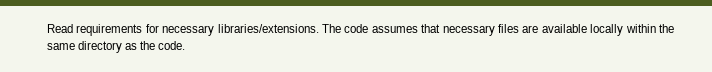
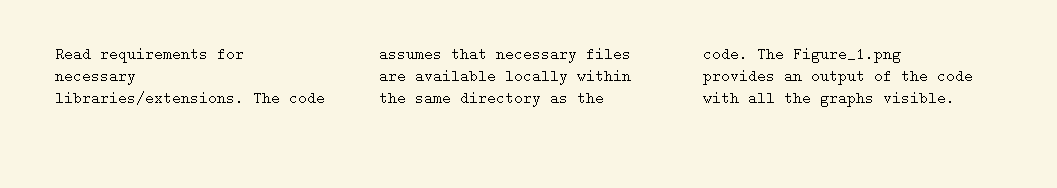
(186, 45) none -> [757,47,901,63] [703,69,973,85] [703,91,955,107] The Figure_1.png provides an output of the code with all the graphs visible.

